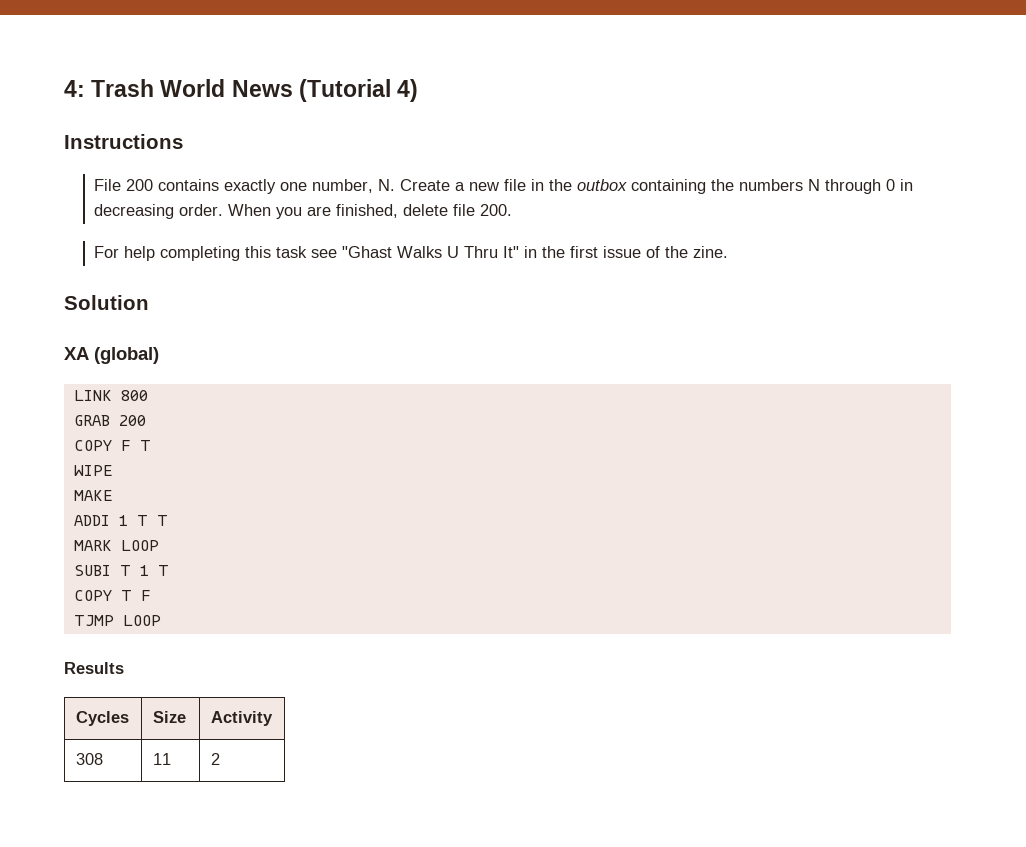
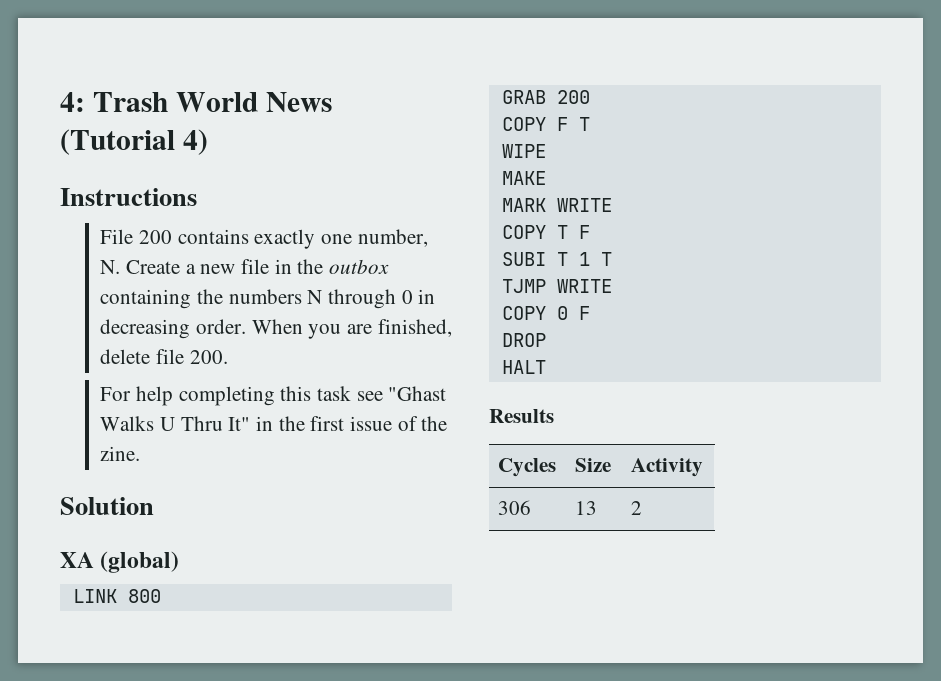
[73,515,168,526] [73,540,159,551] ADDI 1 T T // MARK LOOP -> [501,198,612,212] [501,225,590,239] MARK WRITE // COPY T F
[73,590,151,601] [73,615,161,626] // COPY T F // TJMP LOOP -> [501,279,612,293] [501,306,590,320] [501,333,546,347] [501,360,546,374] // TJMP WRITE // COPY 0 F // DROP // HALT
[75,753,103,765] [152,753,171,765] 308 | 11 -> [498,500,532,515] [575,501,598,515] 306 | 13

